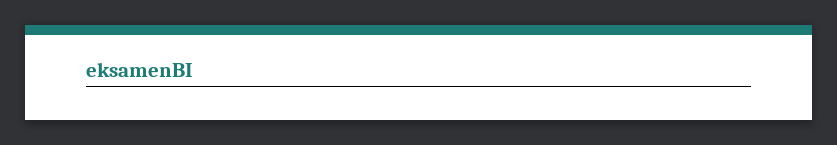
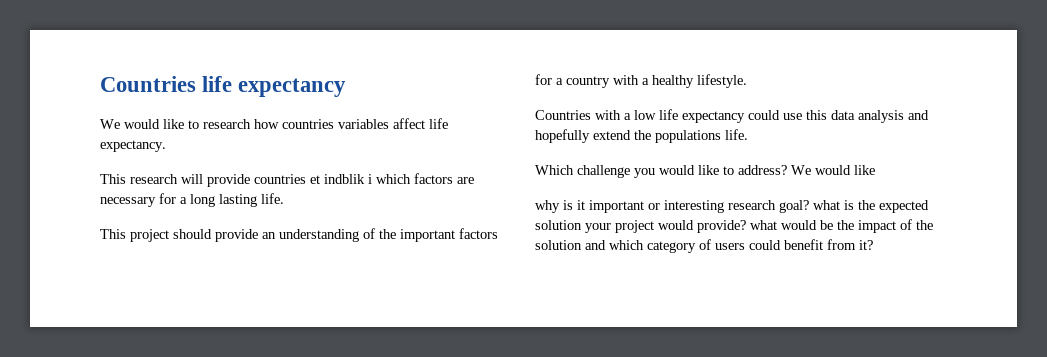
[86,62,193,77] eksamenBI -> [100,76,347,97] [100,118,448,129] [100,140,166,152] [100,173,474,187] [100,193,284,207] [100,228,498,242] [535,74,747,88] [535,109,929,123] [535,129,748,143] [535,165,875,178] [535,200,929,213] [535,219,933,233] [535,239,873,253] Countries life expectancy // We would like to research how countries variables affect life expectancy. // This research will provide countries et indblik i which factors are necessary for a long lasting life. // This project should provide an understanding of the important factors for a country with a healthy lifestyle. // Countries with a low life expectancy could use this data analysis and hopefully extend the populations life. // Which challenge you would like to address? We would like // why is it important or interesting research goal? what is the expected solution your project would provide? what would be the impact of the solution and which category of users could benefit from it?

